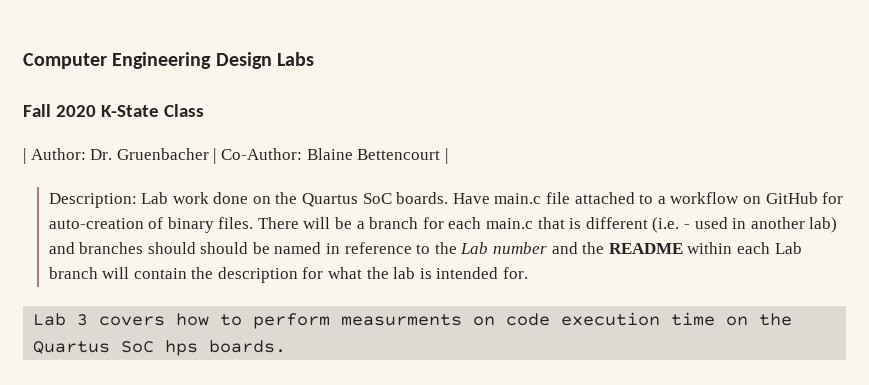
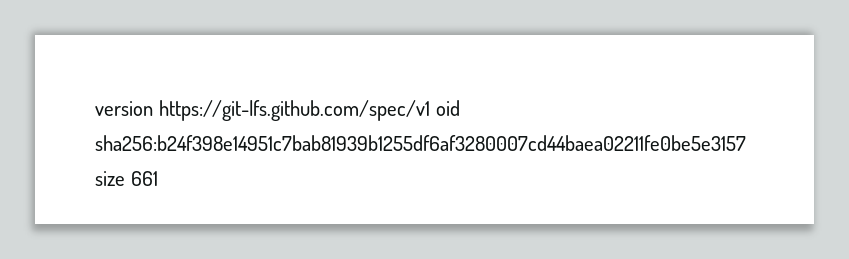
[23,52,314,69] [23,104,204,117] [23,148,448,164] [48,192,844,208] [48,217,838,233] [48,242,802,254] [48,267,529,283] [33,312,793,329] [33,340,287,356] Computer Engineering Design Labs // Fall 2020 K-State Class // | Author: Dr. Gruenbacher | Co-Author: Blaine Bettencourt | // Description: Lab work done on the Quartus SoC boards. Have main.c file attached to a workflow on GitHub for auto-creation of binary files. There will be a branch for each main.c that is different (i.e. - used in another lab) and branches should should be named in reference to the Lab number and the README within each Lab branch will contain the description for what the lab is intended for. // Lab 3 covers how to perform measurments on code execution time on the Quartus SoC hps boards. -> [95,100,460,121] [95,135,746,151] [95,171,158,186] version https://git-lfs.github.com/spec/v1 oid sha256:b24f398e14951c7bab81939b1255df6af3280007cd44baea02211fe0be5e3157 size 661

